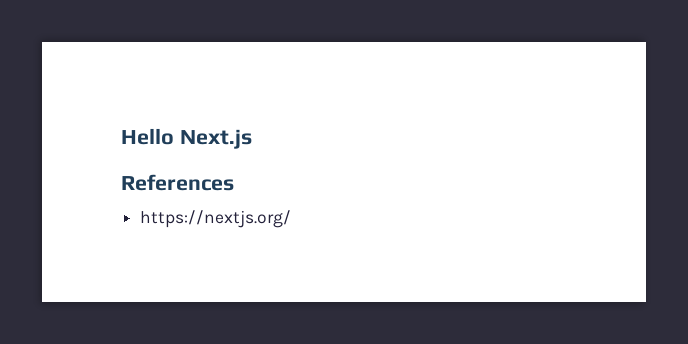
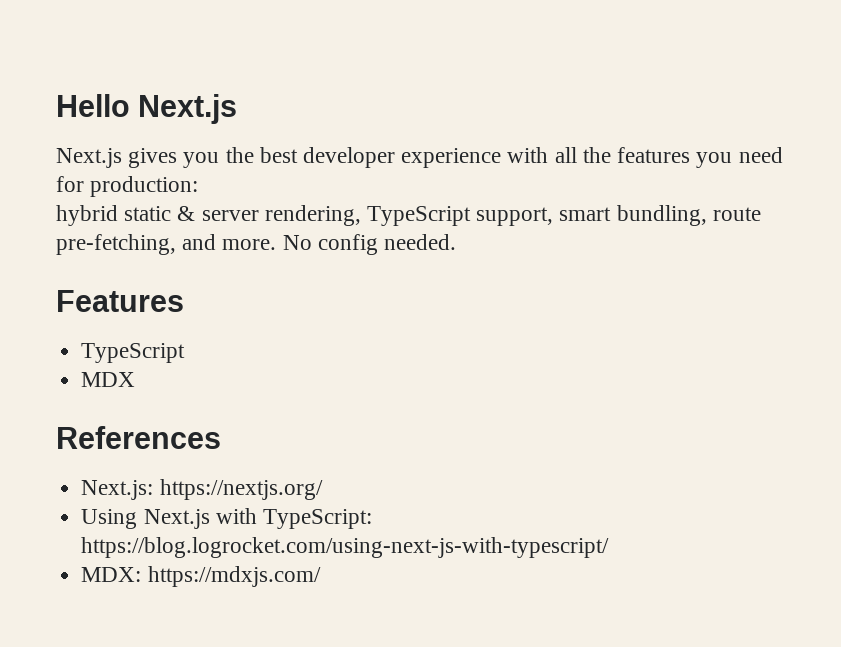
(252, 139) none -> [56,147,783,168] [56,176,199,197] [56,205,761,226] [56,234,457,255] [56,290,184,312] [81,343,186,363] [81,372,136,387] // Next.js gives you the best developer experience with all the features you need for production: // hybrid static & server rendering, TypeScript support, smart bundling, route pre-fetching, and more. No config needed. // Features // TypeScript // MDX
(234, 182) none -> [81,480,154,500] Next.js:
(292, 219) none -> [81,508,372,529] [81,537,610,558] [81,566,321,587] // Using Next.js with TypeScript: https://blog.logrocket.com/using-next-js-with-typescript/ // MDX: https://mdxjs.com/

